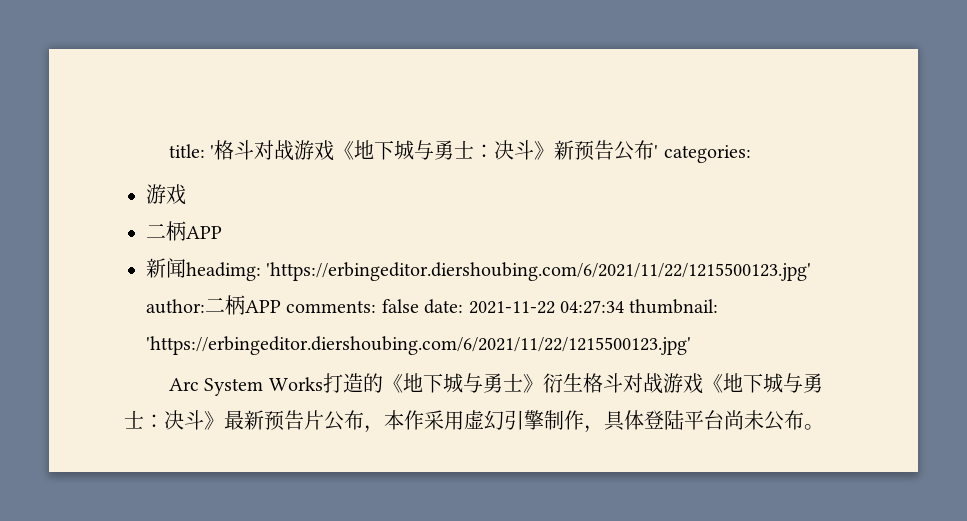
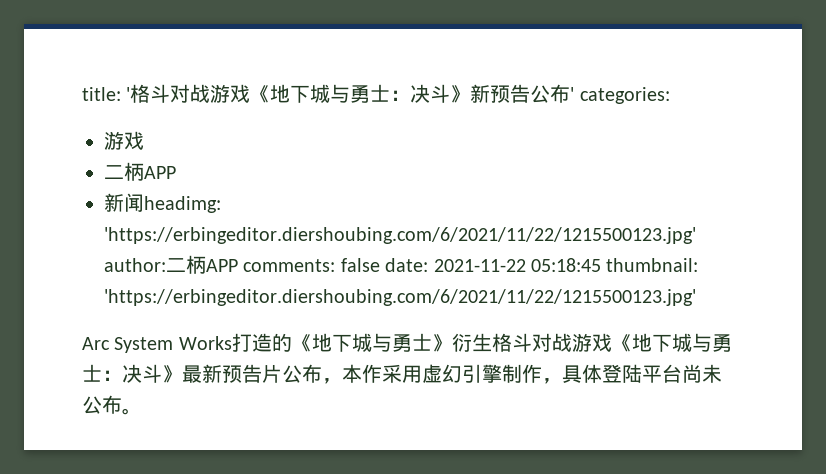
[560,300,624,314] 04:27:34 -> [531,258,601,272] 05:18:45

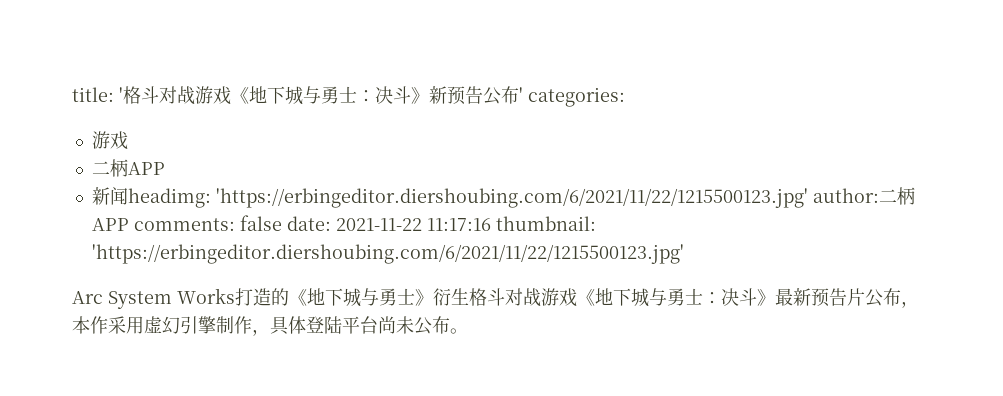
[531,258,601,272] 05:18:45 -> [426,218,491,231] 11:17:16

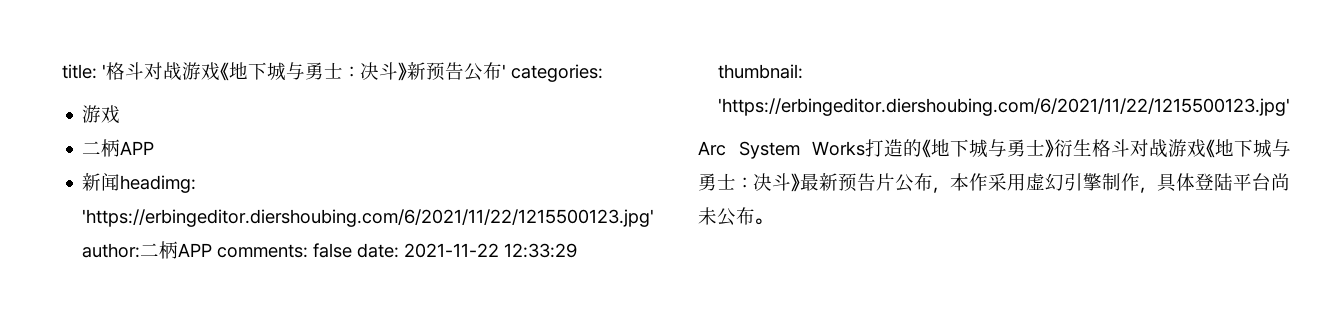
[426,218,491,231] 11:17:16 -> [504,243,578,258] 12:33:29

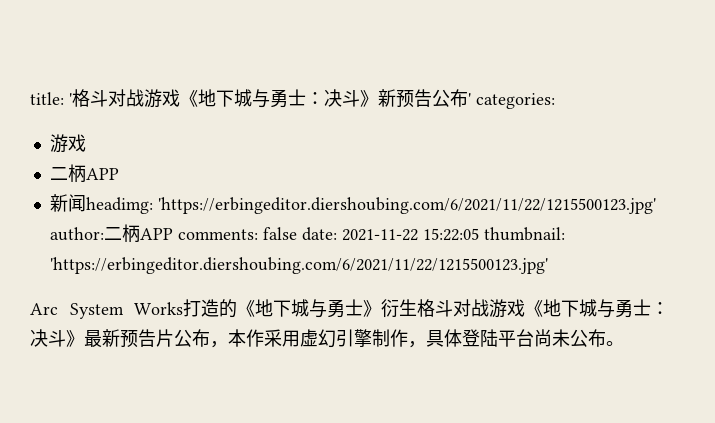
[504,243,578,258] 12:33:29 -> [422,228,479,241] 15:22:05

